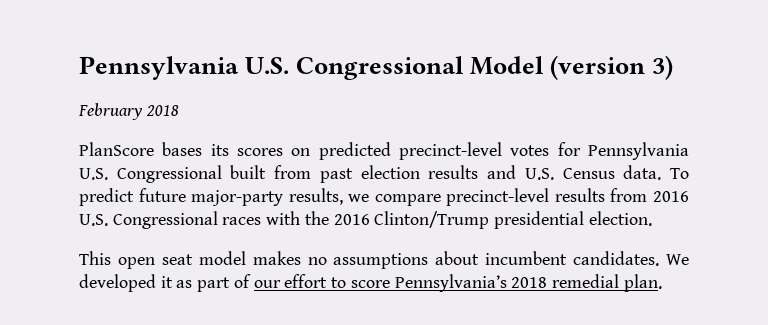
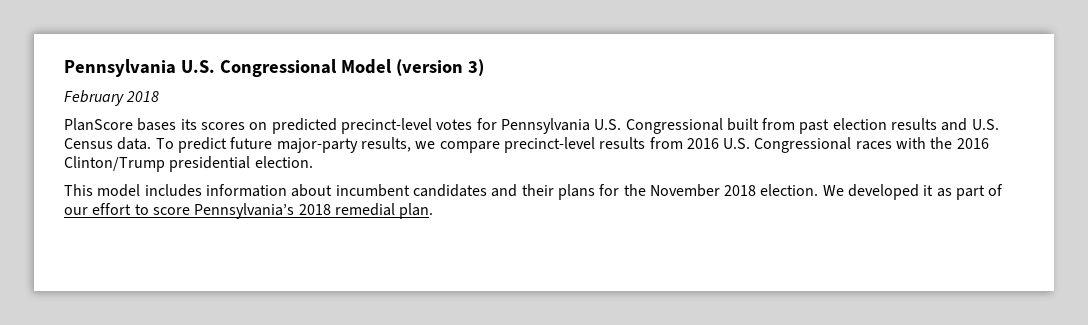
[117,251,660,269] open seat model makes no assumptions about incumbent candidates. -> [97,184,819,200] model includes information about incumbent candidates and their plans for the November 2018 election.

